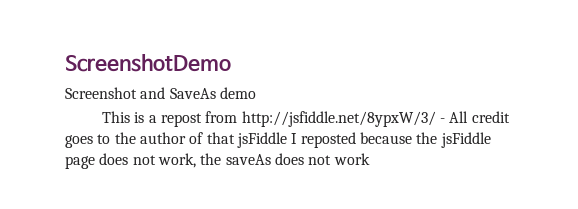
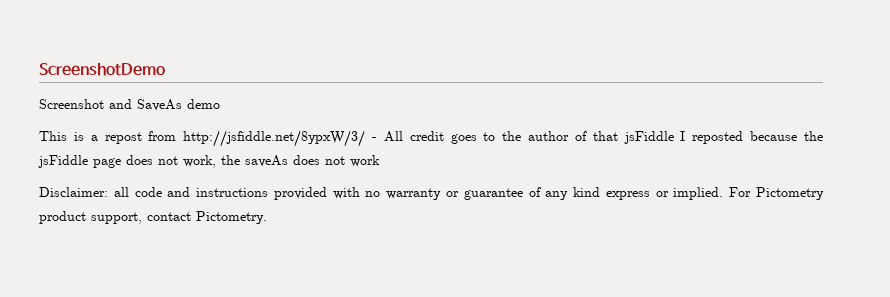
(370, 159) none -> [39,187,825,200] [39,211,267,224] // Disclaimer: all code and instructions provided with no warranty or guarantee of any kind express or implied. For Pictometry product support, contact Pictometry.

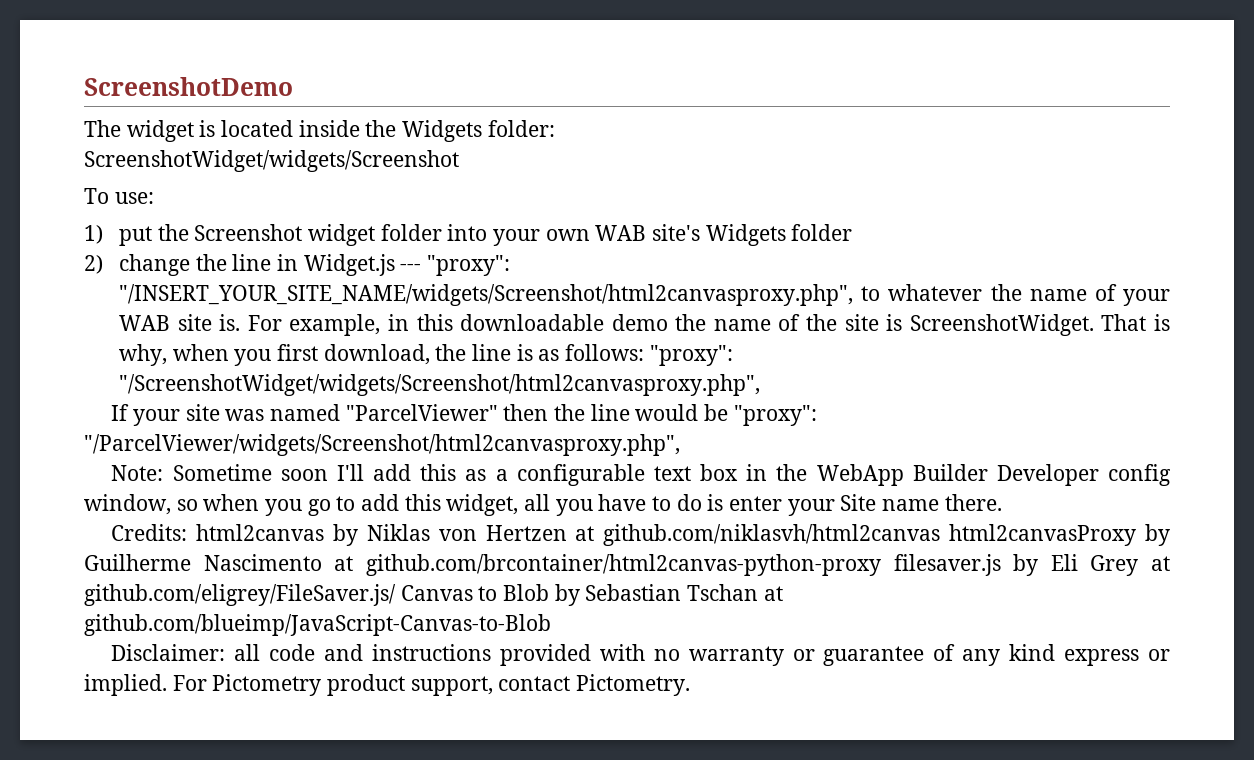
[39,99,220,111] [39,130,824,147] [38,155,380,168] Screenshot and SaveAs demo // This is a repost from http://jsfiddle.net/8ypxW/3/ - All credit goes to the author of that jsFiddle I reposted because the jsFiddle page does not work, the saveAs does not work -> [84,120,555,142] [84,150,459,172] [84,188,154,204] [84,224,853,246] [84,254,511,276] [119,284,1171,306] [119,314,1170,336] [119,344,733,366] [119,374,761,396] [111,404,817,426] [84,434,680,456] [111,464,1171,486] [84,494,1002,516] [111,524,1170,546] [84,554,1170,576] [84,584,783,606] [84,614,551,636] The widget is located inside the Widgets folder: // ScreenshotWidget/widgets/Screenshot // To use: // 1) put the Screenshot widget folder into your own WAB site's Widgets folder // 2) change the line in Widget.js --- "proxy": "/INSERT_YOUR_SITE_NAME/widgets/Screenshot/html2canvasproxy.php", to whatever the name of your WAB site is. For example, in this downloadable demo the name of the site is ScreenshotWidget. That is why, when you first download, the line is as follows: "proxy": "/ScreenshotWidget/widgets/Screenshot/html2canvasproxy.php", // If your site was named "ParcelViewer" then the line would be "proxy": "/ParcelViewer/widgets/Screenshot/html2canvasproxy.php", // Note: Sometime soon I'll add this as a configurable text box in the WebApp Builder Developer config window, so when you go to add this widget, all you have to do is enter your Site name there. // Credits: html2canvas by Niklas von Hertzen at github.com/niklasvh/html2canvas html2canvasProxy by Guilherme Nascimento at github.com/brcontainer/html2canvas-python-proxy filesaver.js by Eli Grey at github.com/eligrey/FileSaver.js/ Canvas to Blob by Sebastian Tschan at github.com/blueimp/JavaScript-Canvas-to-Blob

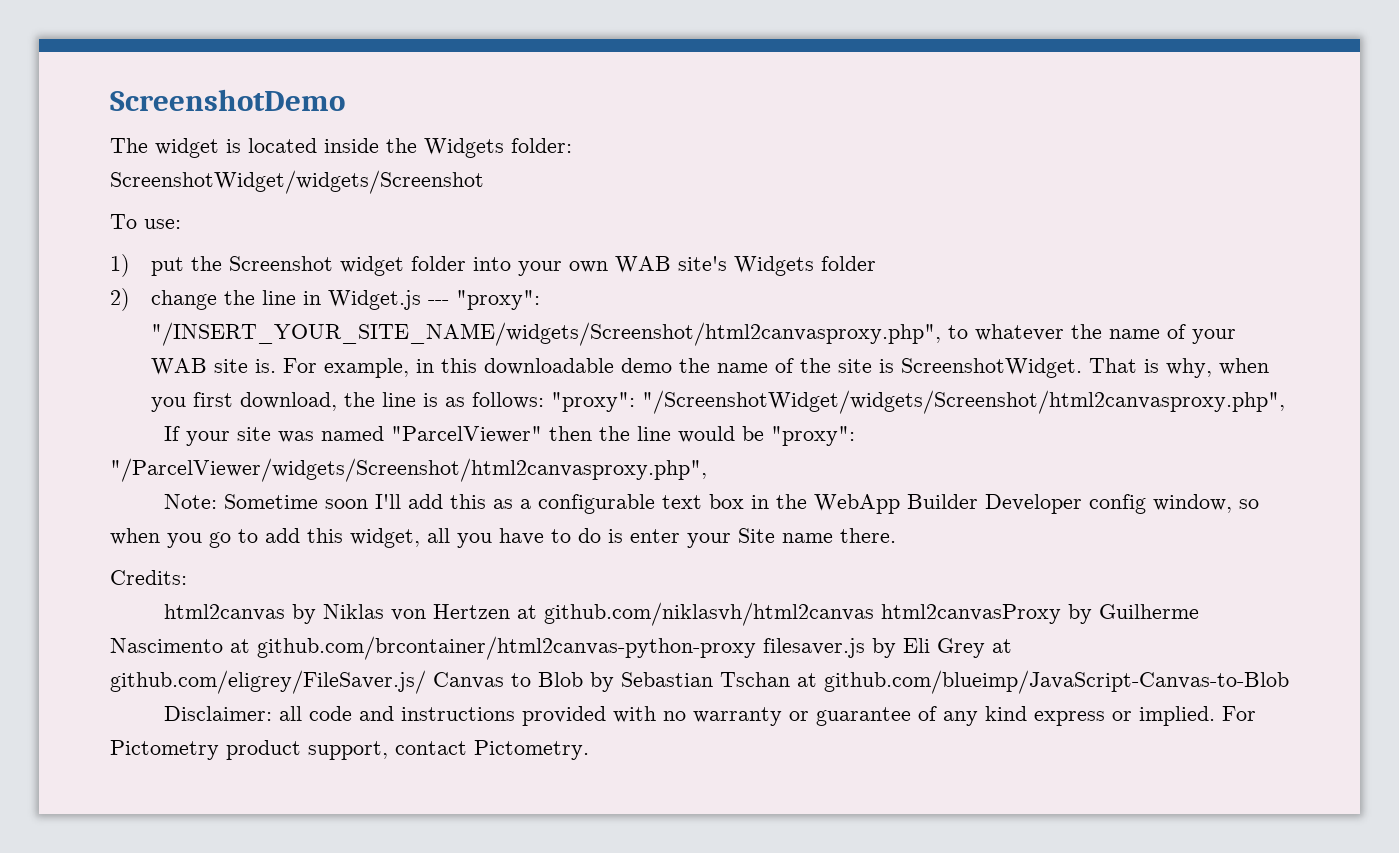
(188, 532) none -> (187, 577) //

